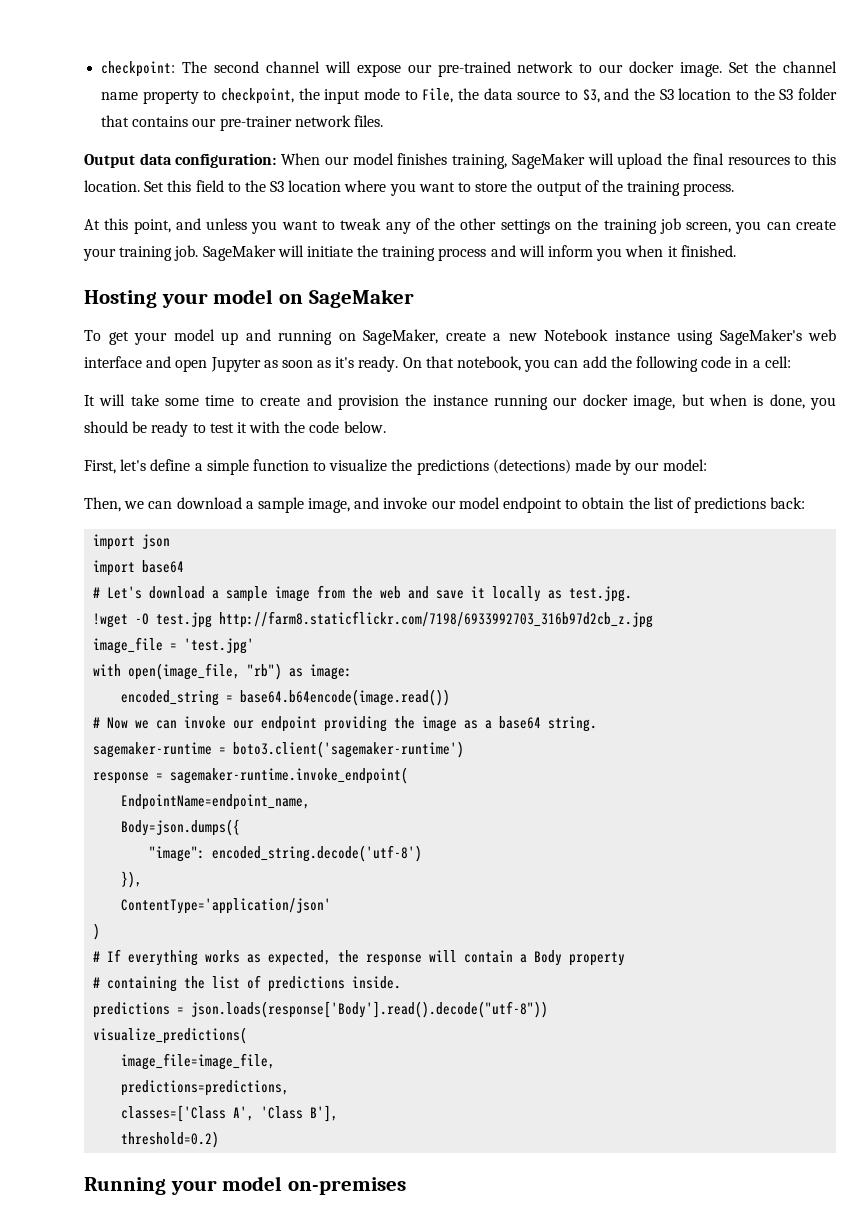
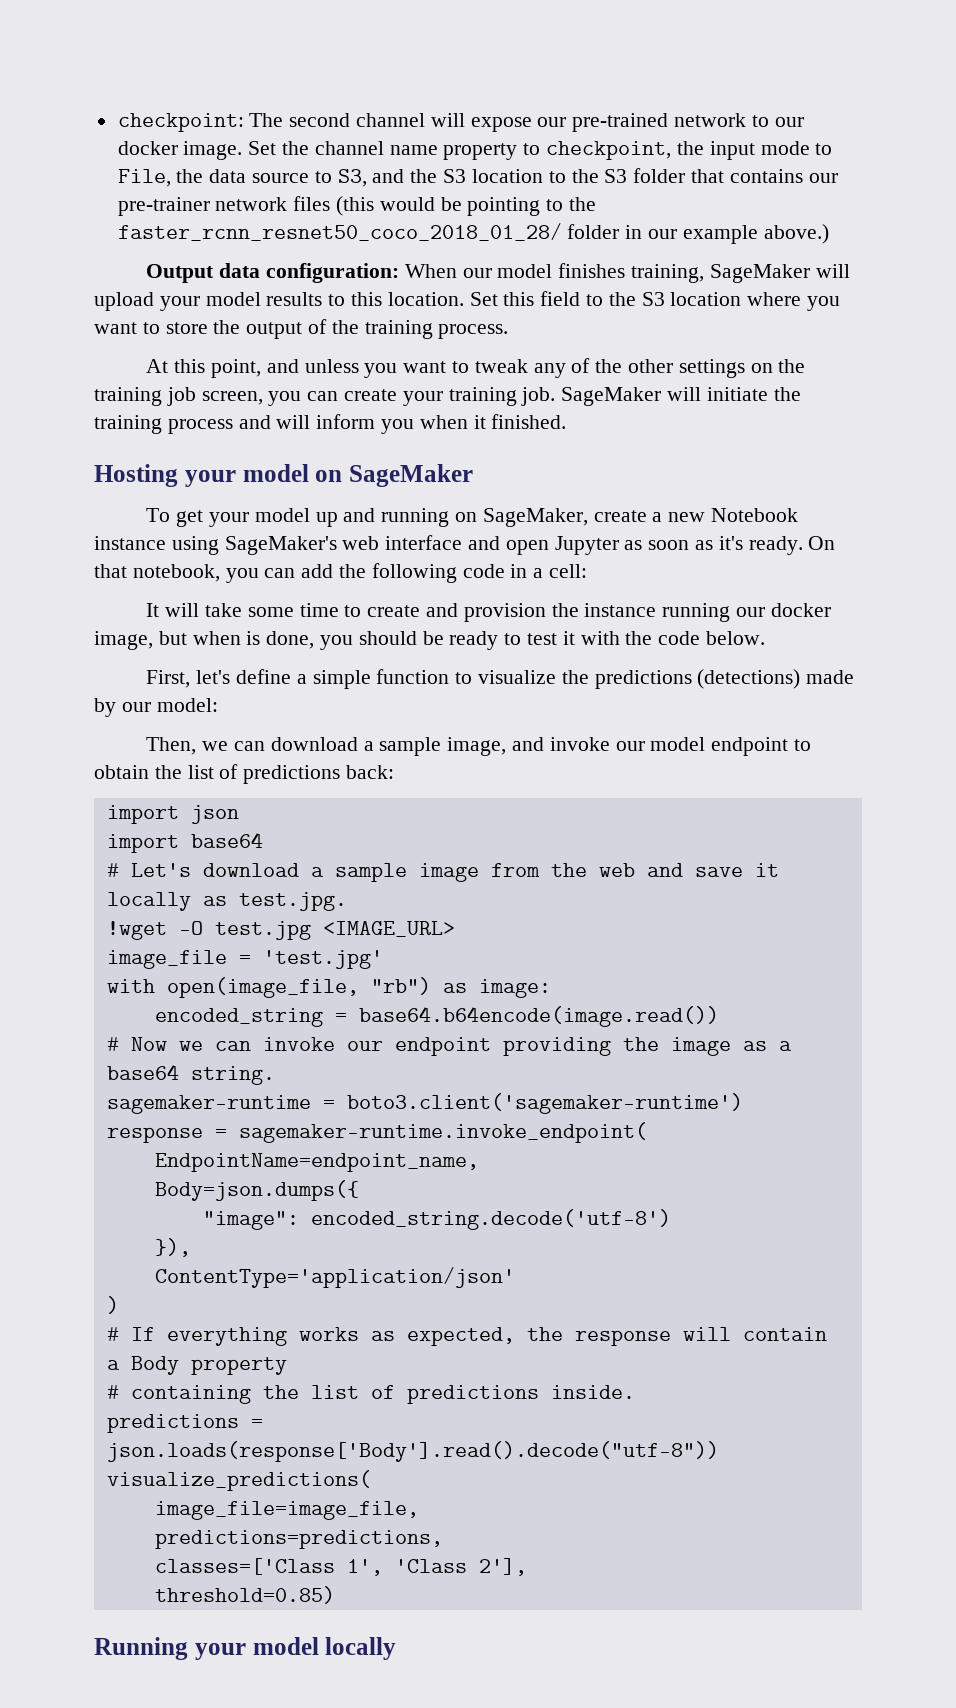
[353,115,383,127] files. -> [293,196,597,216] [117,223,829,244] files (this would be pointing to the faster_rcnn_resnet50_coco_2018_01_28/ folder in our example above.)
[667,153,790,165] the final resources -> [159,292,323,311] your model results
[219,611,654,628] http://farm8.staticflickr.com/7198/6933992703_316b97d2cb_z.jpg -> [322,921,455,937] <IMAGE_URL>
[233,1105,339,1122] [121,1131,220,1148] A', 'Class B'], // threshold=0.2) -> [346,1558,527,1576] [154,1586,335,1604] 1', 'Class 2'], // threshold=0.85)
[288,1177,407,1195] on-premises -> [325,1637,397,1660] locally

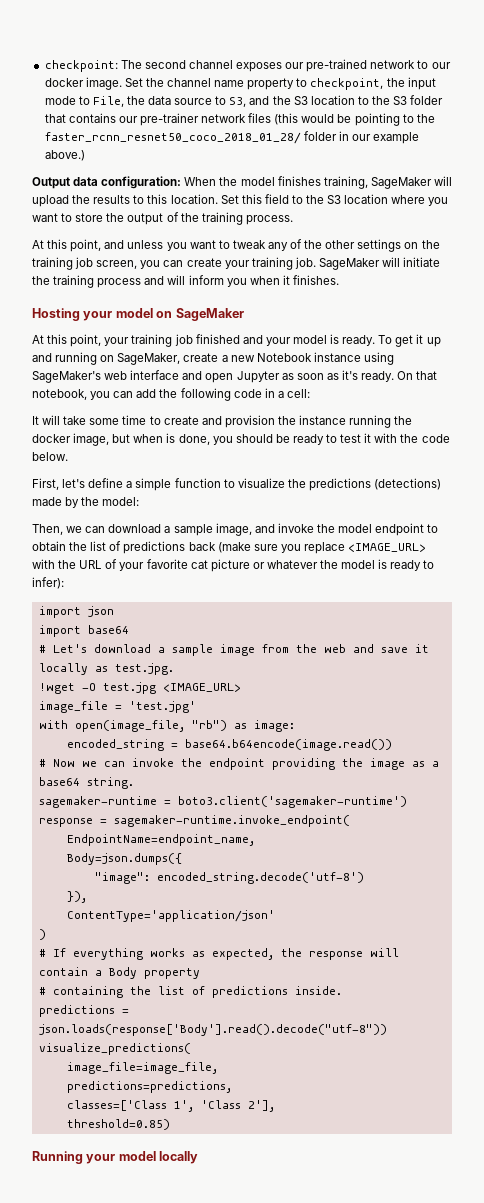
[430,113,532,132] will expose -> [236,62,283,72] exposes
[462,268,492,278] our -> [219,177,238,186] the
[159,292,261,311] your model -> [72,195,91,204] the
[491,414,567,429] finished. -> [292,275,339,285] finishes.
[146,508,310,527] To get your model -> [32,334,424,347] At this point, your training job finished and your model is ready. To get it
[735,607,765,617] our -> [394,416,413,425] the
[121,702,151,712] our -> [81,497,100,506] the
[615,741,645,751] our -> [316,524,335,533] the
[346,765,395,779] back: -> [188,542,427,554] [32,559,435,572] [32,577,64,589] back (make sure you replace <IMAGE_URL> with the URL of your favorite cat picture or whatever the model is ready to infer):
[346,1041,383,1051] our -> [180,758,202,767] the

